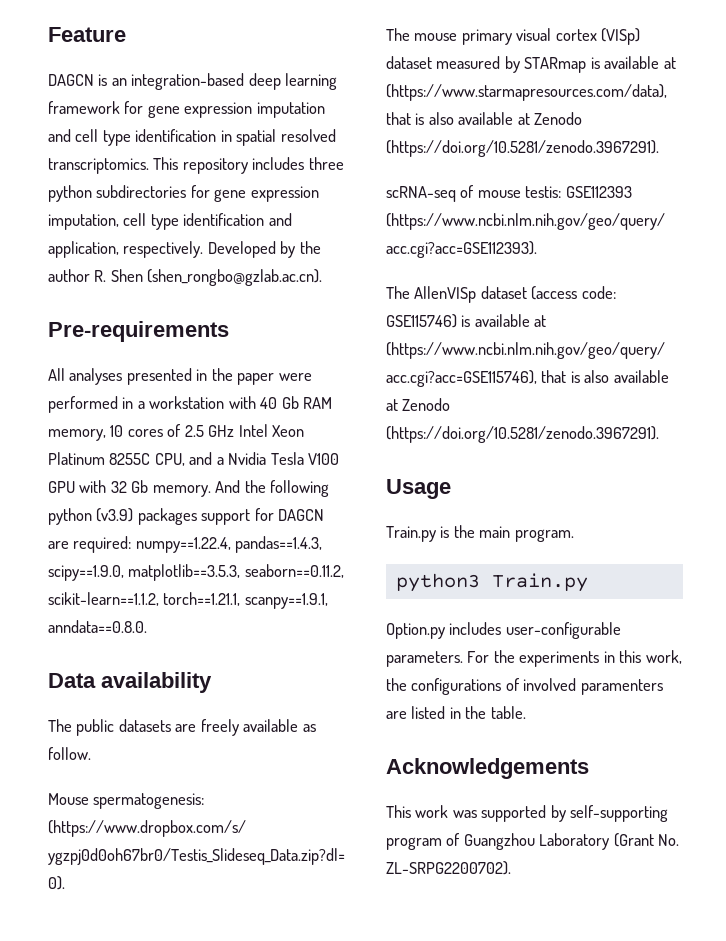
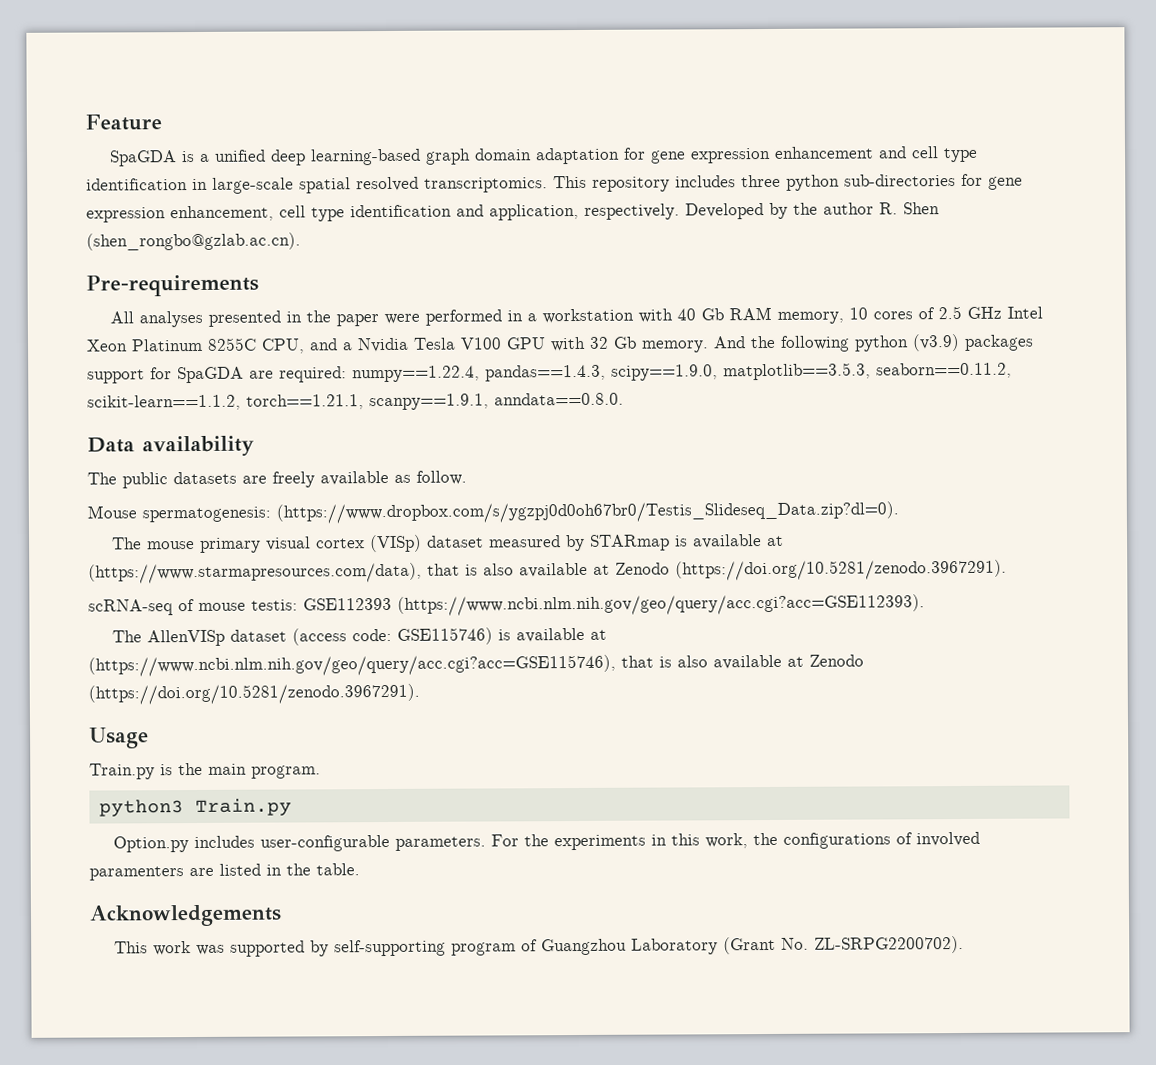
[48,73,338,90] [48,101,325,118] DAGCN is an integration-based deep learning framework for gene expression imputation -> [108,146,874,167] SpaGDA is a unified deep learning-based graph domain adaptation for gene expression enhancement
(232, 136) none -> [212,177,294,194] large-scale
[96,185,319,202] [48,214,119,230] subdirectories for gene expression imputation, -> [844,173,1023,190] [86,205,274,223] sub-directories for gene expression enhancement,
[278,509,325,521] DAGCN -> [177,366,244,384] SpaGDA

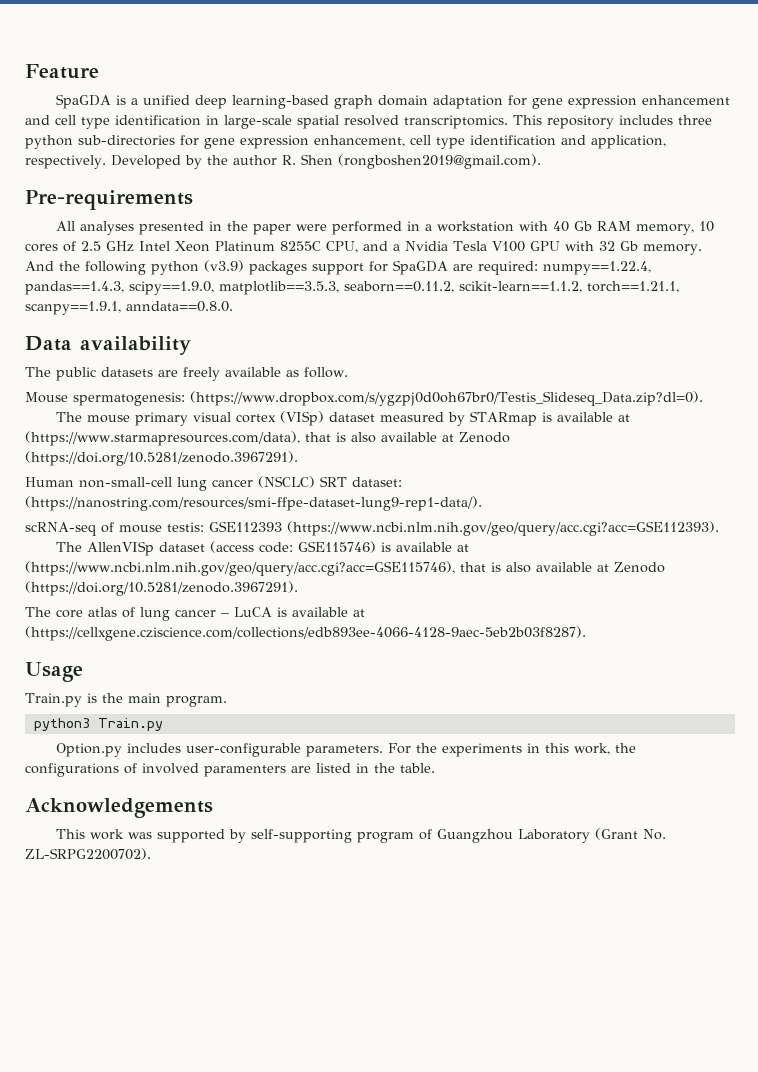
[86,232,301,251] (shen_rongbo@gzlab.ac.cn). -> [337,154,541,169] (rongboshen2019@gmail.com).
(1007, 570) none -> [25,476,402,491] [25,496,482,511] // Human non-small-cell lung cancer (NSCLC) SRT dataset: (https://nanostring.com/resources/smi-ffpe-dataset-lung9-rep1-data/).
(420, 694) none -> [25,607,365,621] [25,626,586,641] // The core atlas of lung cancer – LuCA is available at (https://cellxgene.cziscience.com/collections/edb893ee-4066-4128-9aec-5eb2b03f8287).

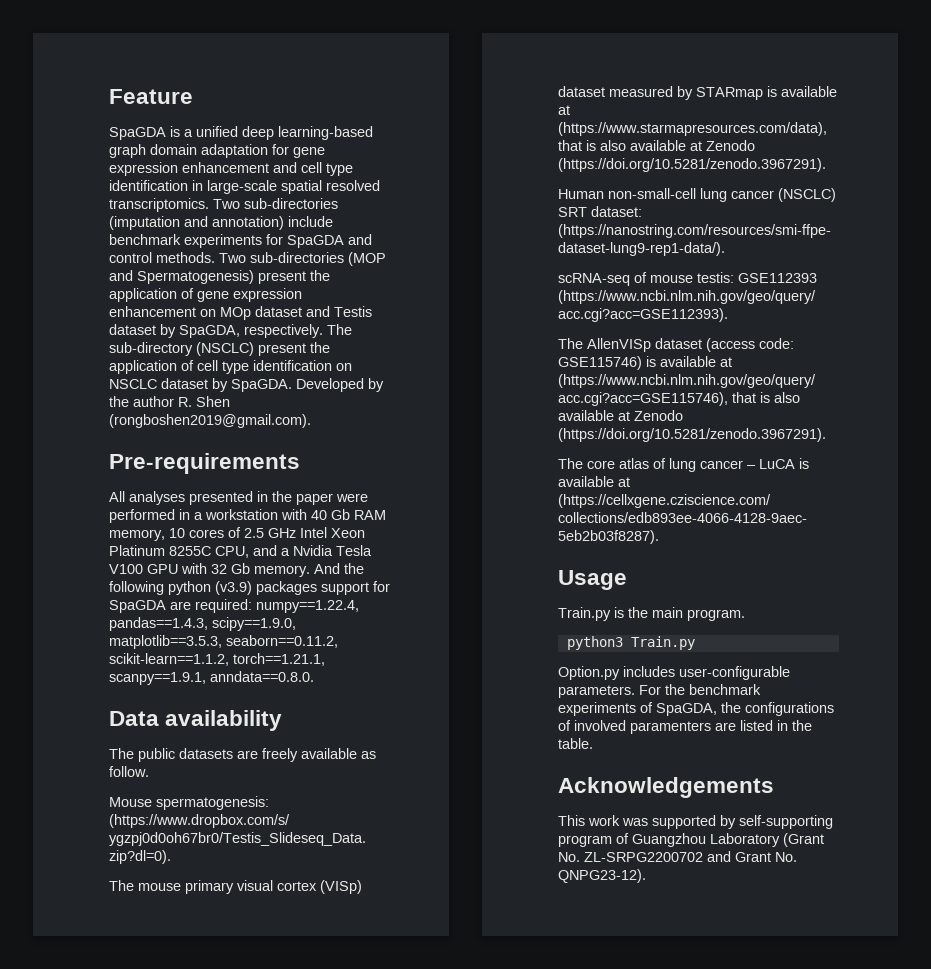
[513,115,712,129] [25,135,666,149] [25,155,106,169] This repository includes three python sub-directories for gene expression enhancement, cell type identification and application, respectively. -> [213,198,338,209] [109,216,333,230] [109,234,372,248] [109,252,386,266] [109,270,330,284] [109,288,302,302] [109,306,372,320] [109,324,352,338] [109,342,330,356] [109,360,352,374] [109,378,292,392] Two sub-directories (imputation and annotation) include benchmark experiments for SpaGDA and control methods. Two sub-directories (MOP and Spermatogenesis) present the application of gene expression enhancement on MOp dataset and Testis dataset by SpaGDA, respectively. The sub-directory (NSCLC) present the application of cell type identification on NSCLC dataset by SpaGDA.
[442,743,611,757] experiments in this work, -> [689,684,761,695] [558,702,717,716] benchmark experiments of SpaGDA,
[25,848,151,860] ZL-SRPG2200702). -> [584,851,797,862] [558,869,646,883] ZL-SRPG2200702 and Grant No. QNPG23-12).

